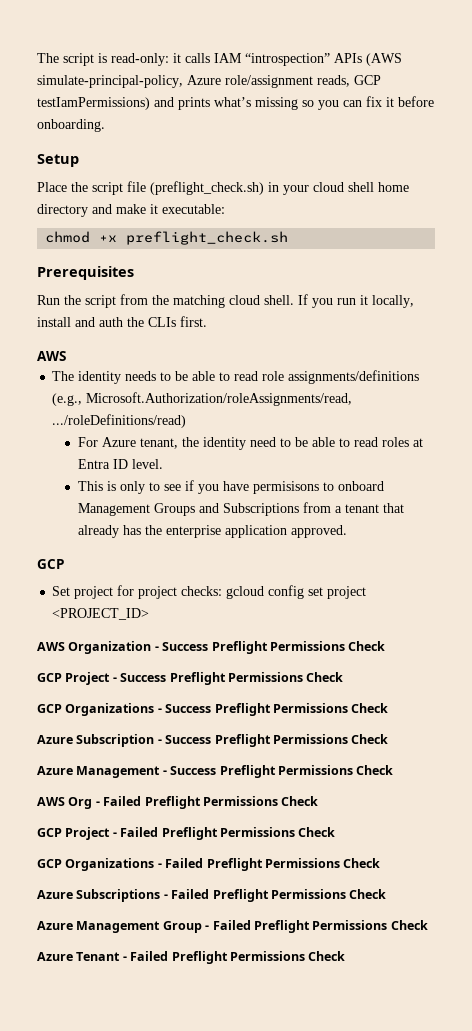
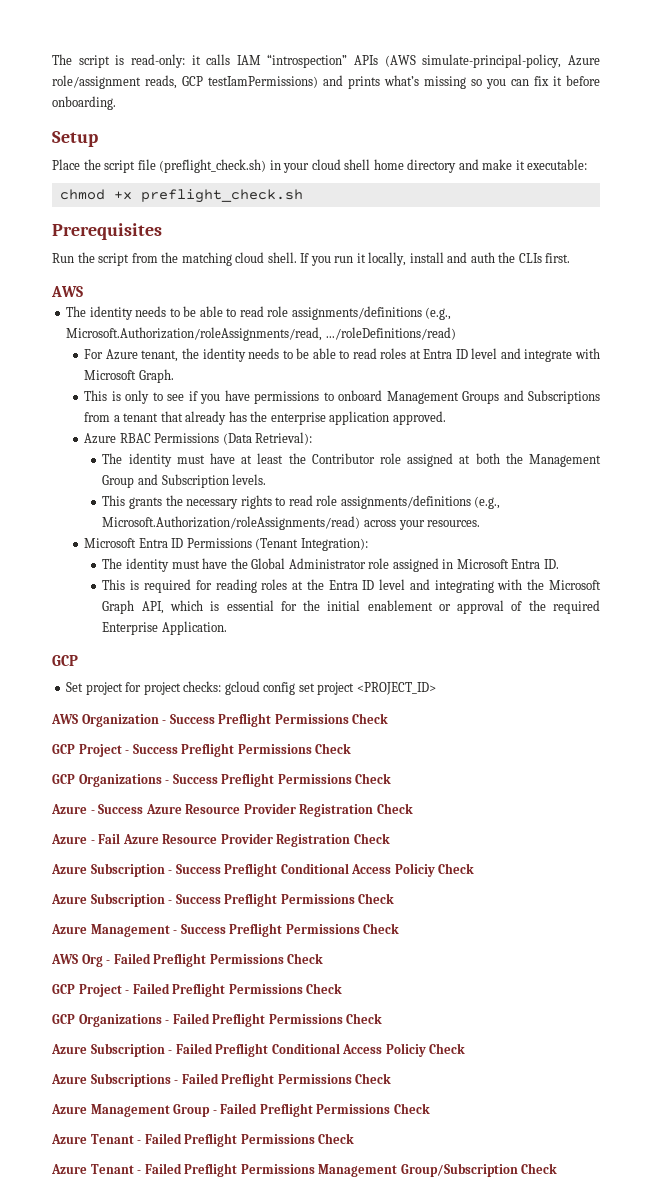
[249,437,276,447] need -> [248,348,280,359] needs
[131,459,163,469] level. -> [471,348,601,362] [84,369,174,383] level and integrate with Microsoft Graph.
[252,481,319,494] permisisons -> [254,391,320,404] permissions
(347, 531) none -> [84,432,313,445] [102,453,601,467] [102,474,267,488] [102,495,501,509] [102,516,481,530] [84,538,368,551] [102,558,559,572] [102,579,601,593] [102,600,600,614] [102,621,227,635] // Azure RBAC Permissions (Data Retrieval): // The identity must have at least the Contributor role assigned at both the Management Group and Subscription levels. // This grants the necessary rights to read role assignments/definitions (e.g., Microsoft.Authorization/roleAssignments/read) across your resources. // Microsoft Entra ID Permissions (Tenant Integration): // The identity must have the Global Administrator role assigned in Microsoft Entra ID. // This is required for reading roles at the Entra ID level and integrating with the Microsoft Graph API, which is essential for the initial enablement or approval of the required Enterprise Application.
(389, 708) none -> [51,803,413,817] [51,833,390,847] [51,863,475,877] // Azure - Success Azure Resource Provider Registration Check // Azure - Fail Azure Resource Provider Registration Check // Azure Subscription - Success Preflight Conditional Access Policiy Check
(381, 863) none -> [51,1043,466,1057] // Azure Subscription - Failed Preflight Conditional Access Policiy Check
(346, 956) none -> [51,1163,558,1177] // Azure Tenant - Failed Preflight Permissions Management Group/Subscription Check

